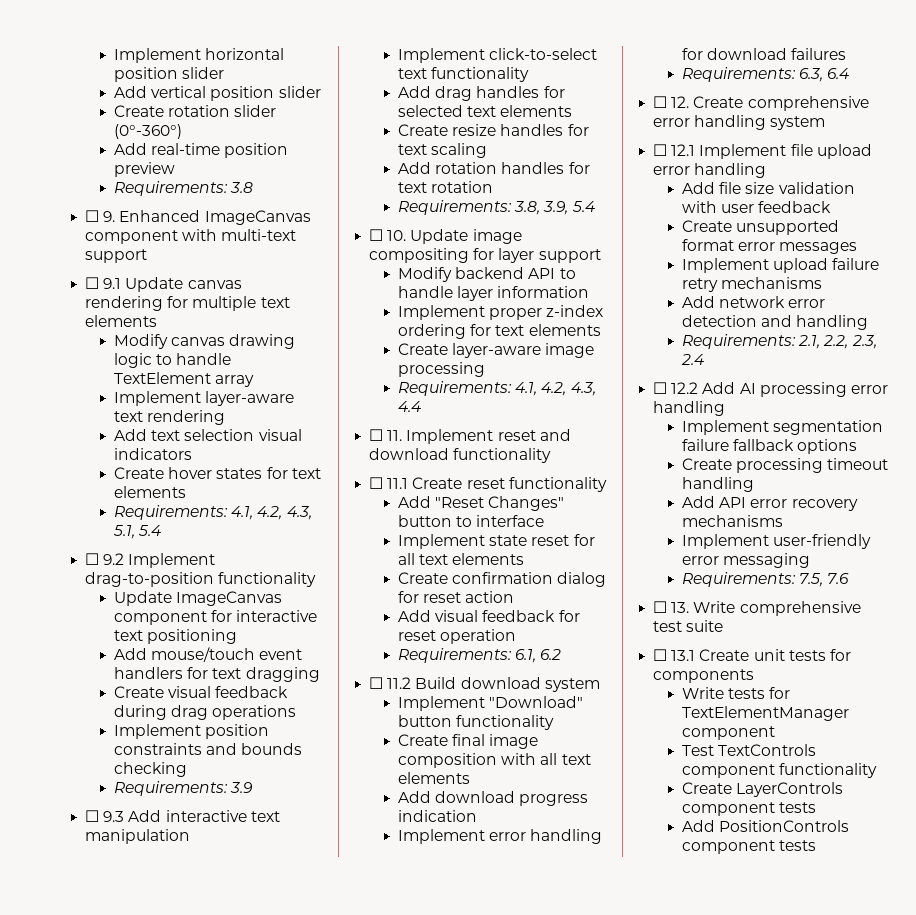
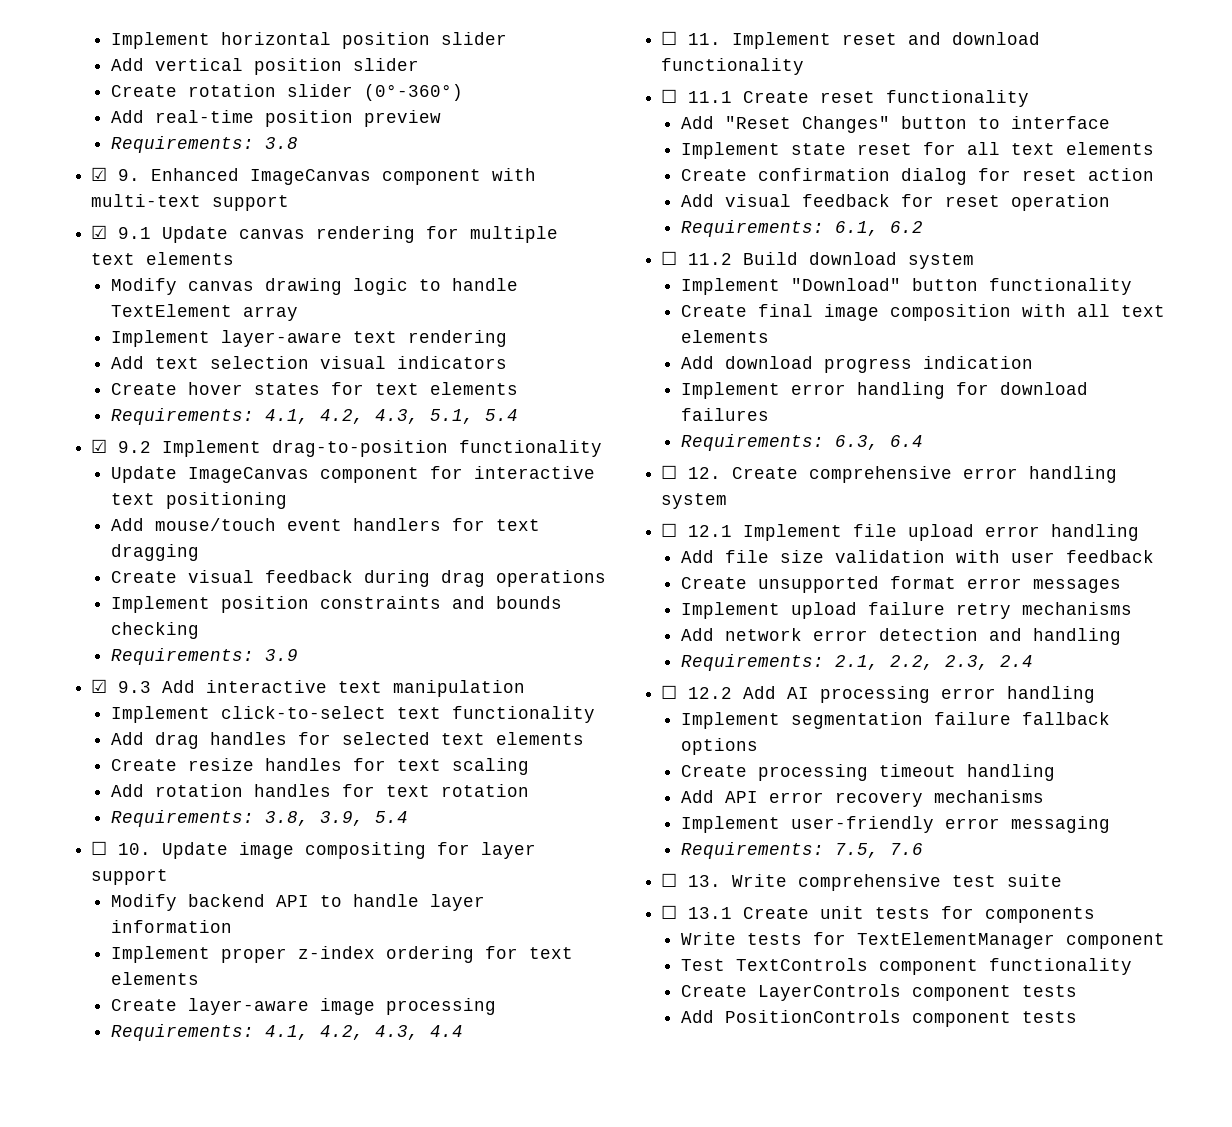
[85,210,100,222] ☐ -> [91,167,108,181] ☑
[85,277,100,289] ☐ -> [91,225,108,239] ☑
[85,553,100,565] ☐ -> [91,439,108,453] ☑
[85,810,100,822] ☐ -> [91,679,108,693] ☑

